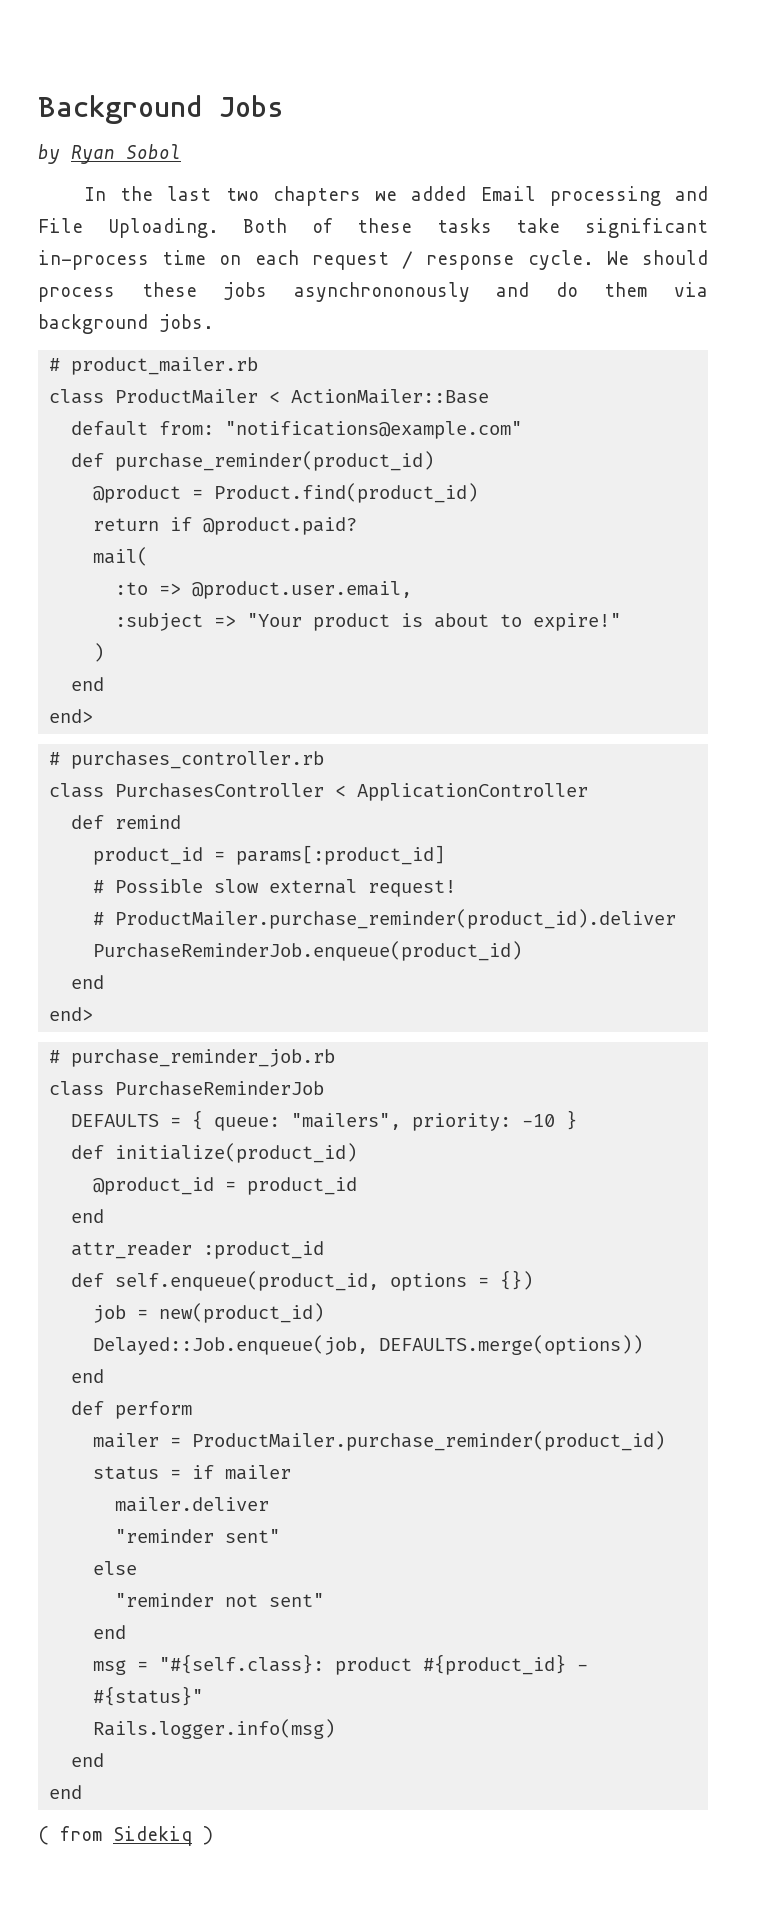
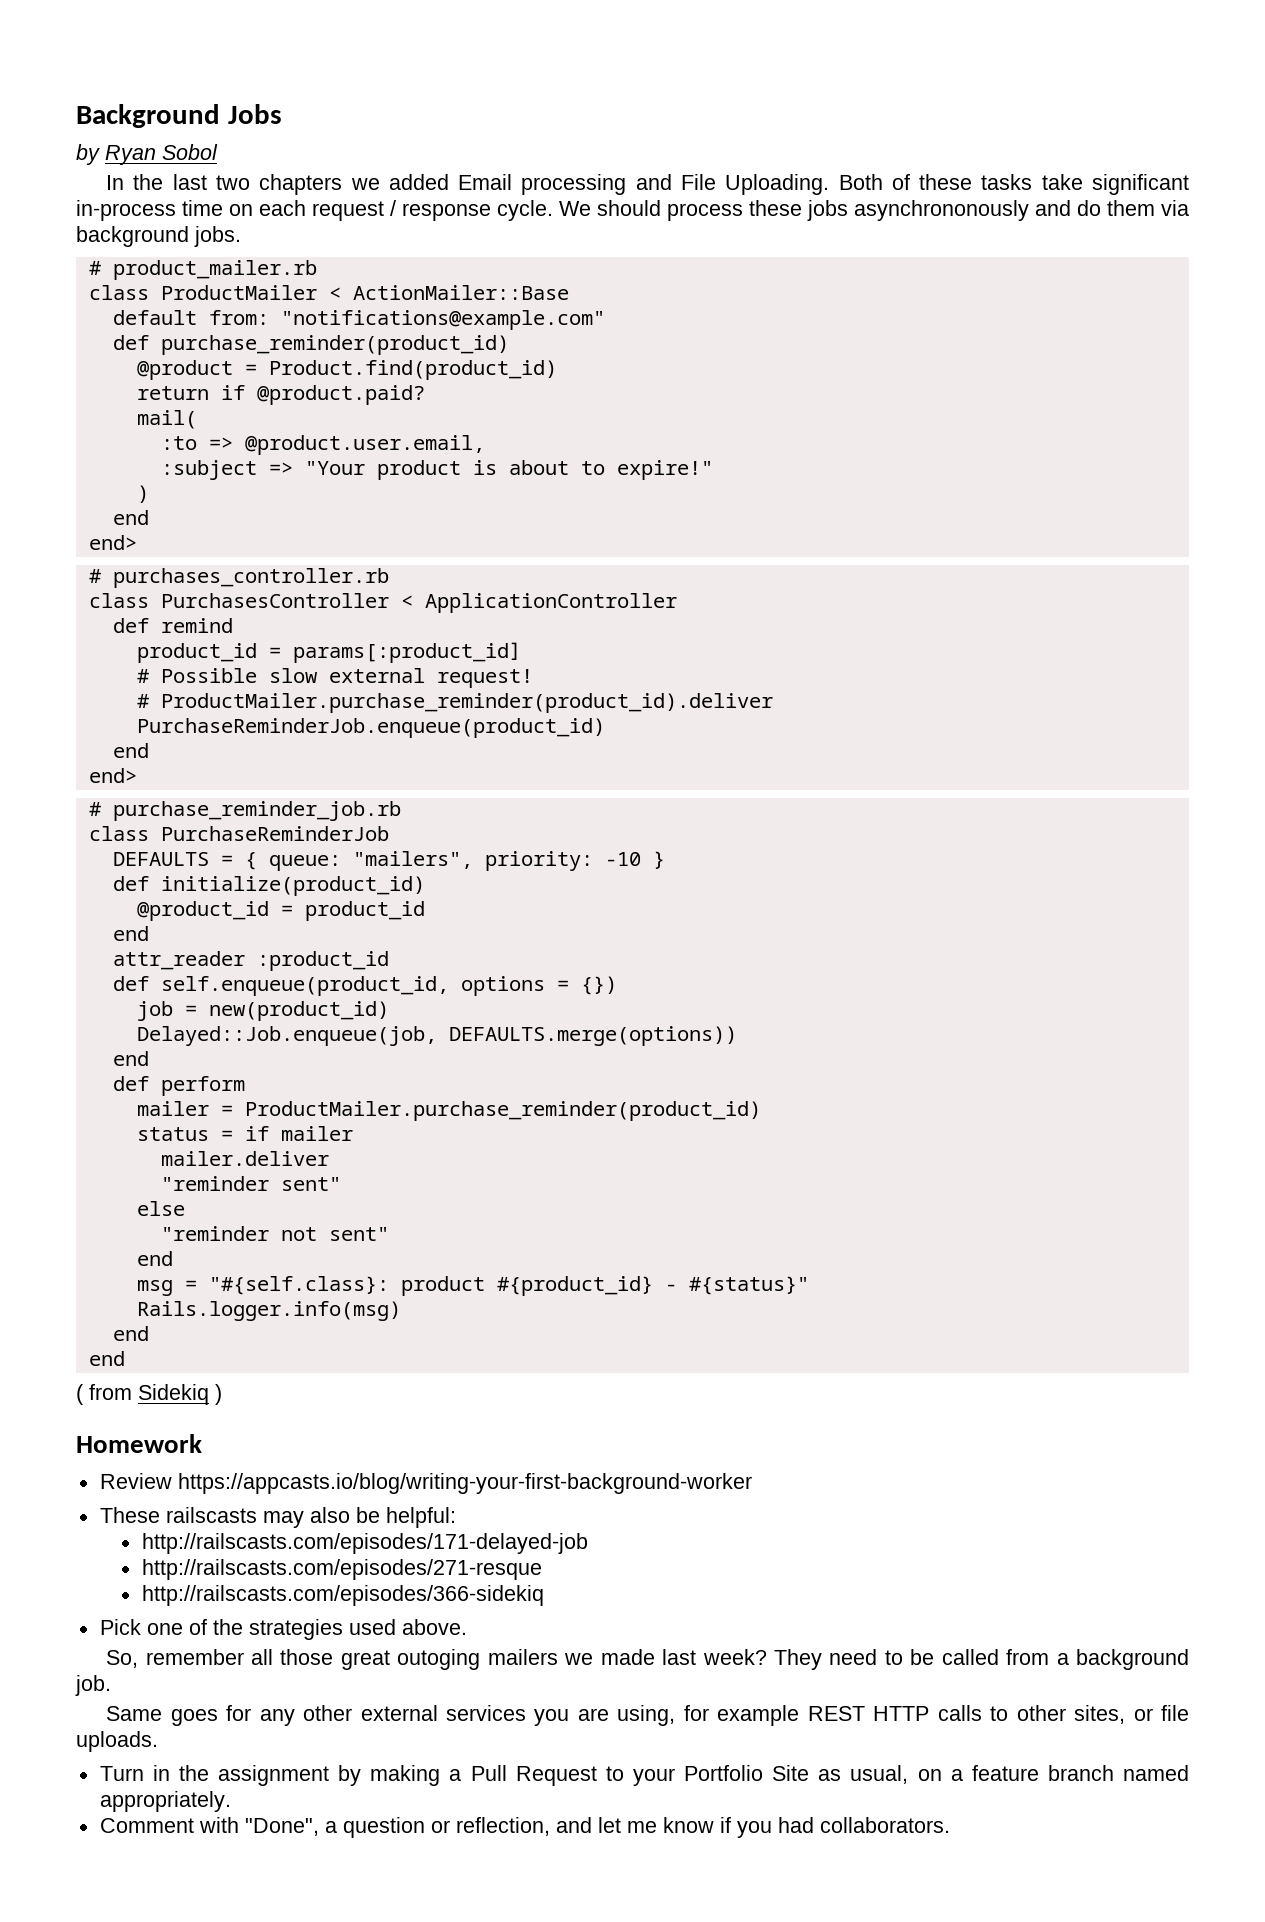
(213, 1835) none -> [76,1434,202,1453] [99,1473,752,1494] [99,1507,456,1528] [141,1533,588,1554] [141,1559,542,1580] [141,1585,544,1606] [99,1619,467,1640] [106,1649,1190,1670] [75,1675,111,1696] [106,1705,1189,1726] [76,1731,158,1752] [99,1765,1190,1786] [99,1791,231,1812] [99,1817,950,1838] // Homework // Review https://appcasts.io/blog/writing-your-first-background-worker // These railscasts may also be helpful: // http://railscasts.com/episodes/171-delayed-job // http://railscasts.com/episodes/271-resque // http://railscasts.com/episodes/366-sidekiq // Pick one of the strategies used above. // So, remember all those great outoging mailers we made last week? They need to be called from a background job. // Same goes for any other external services you are using, for example REST HTTP calls to other sites, or file uploads. // Turn in the assignment by making a Pull Request to your Portfolio Site as usual, on a feature branch named appropriately. // Comment with "Done", a question or reflection, and let me know if you had collaborators.

